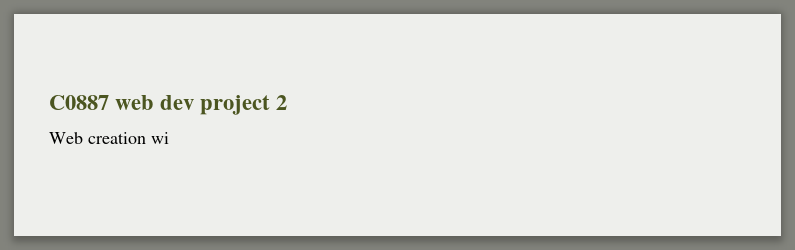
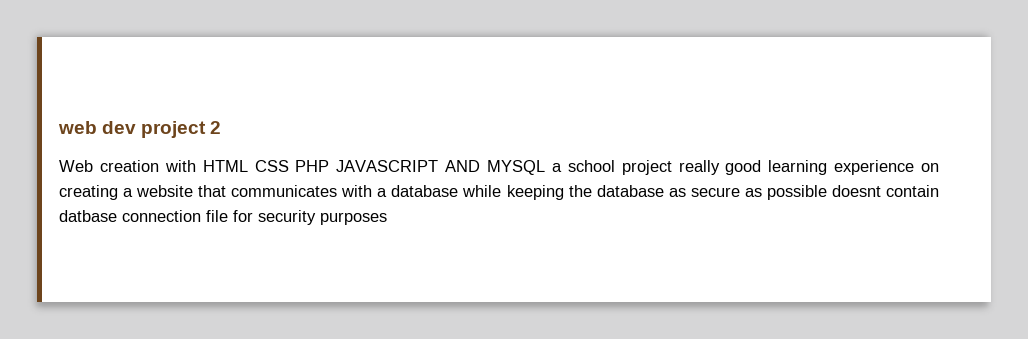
[49,95,109,110] C0887 -> (58, 127) none
[151,132,169,144] wi -> [164,160,939,175] [59,185,939,200] [59,210,387,225] with HTML CSS PHP JAVASCRIPT AND MYSQL a school project really good learning experience on creating a website that communicates with a database while keeping the database as secure as possible doesnt contain datbase connection file for security purposes

